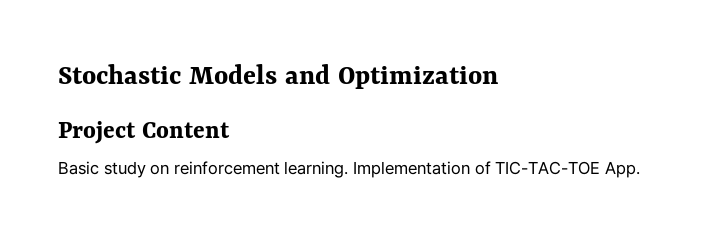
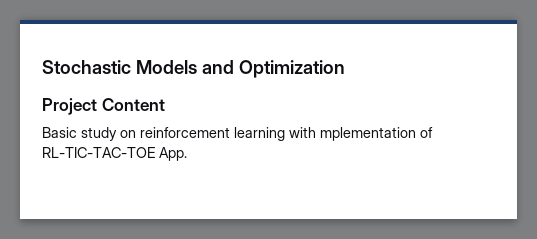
[284,161,601,178] learning. Implementation of TIC-TAC-TOE -> [234,127,433,141] [42,147,155,158] learning with mplementation of RL-TIC-TAC-TOE

